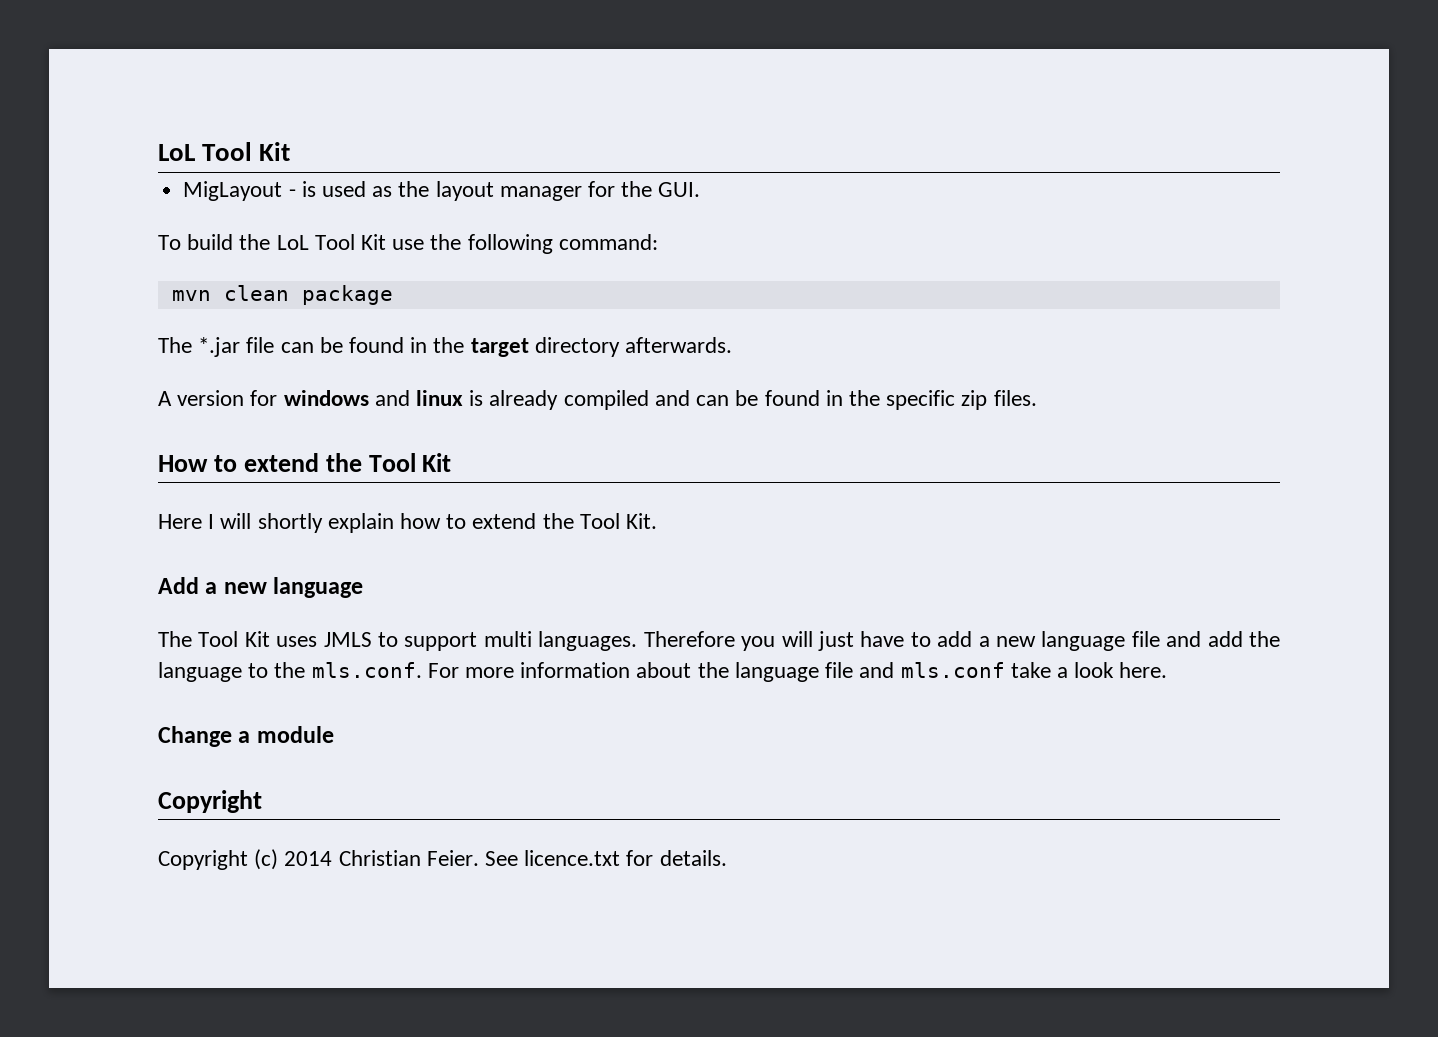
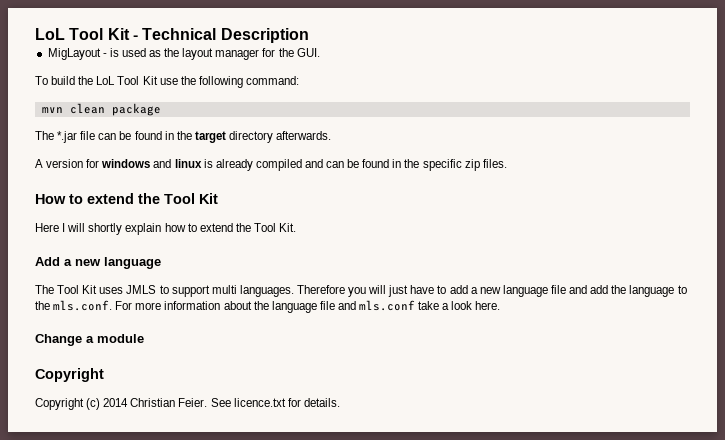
[158,142,291,161] LoL Tool Kit -> [35,28,309,43] LoL Tool Kit - Technical Description

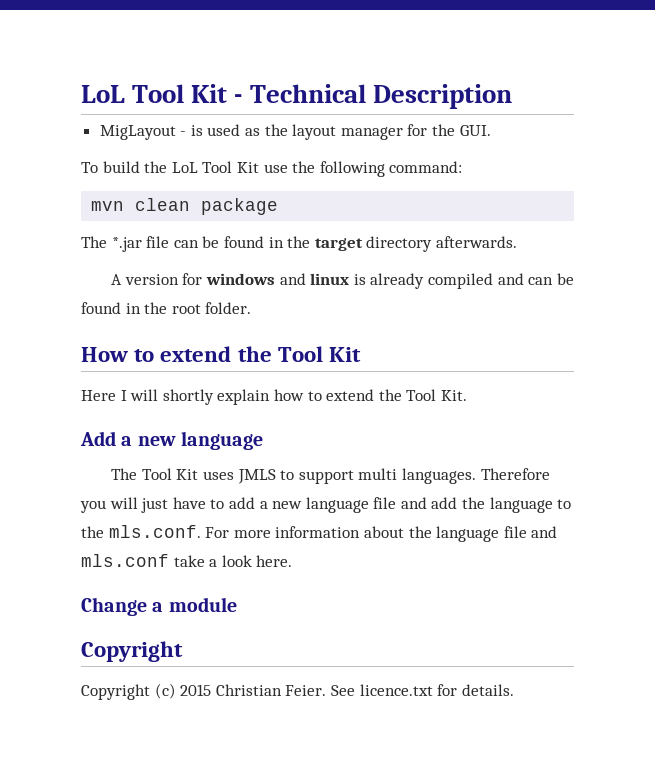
[422,159,507,171] specific zip files. -> [171,302,252,314] root folder.
[103,398,129,407] 2014 -> [180,684,212,696] 2015

